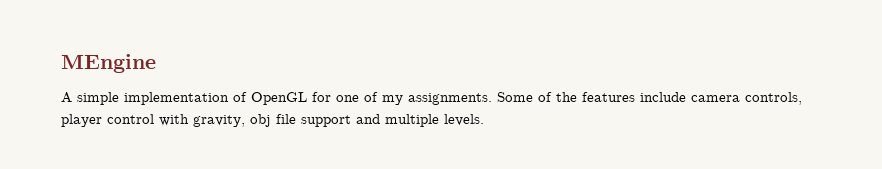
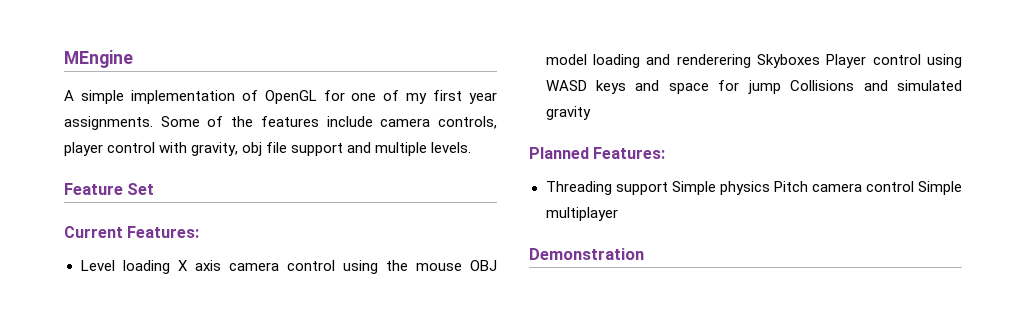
(403, 100) none -> [433,90,497,104] first year
(484, 120) none -> [64,183,155,195] [64,226,200,238] [80,260,497,274] [545,54,963,68] [545,80,962,94] [545,106,591,120] [529,147,666,159] [545,181,962,195] [545,207,618,221] [529,248,644,260] // Feature Set // Current Features: // Level loading X axis camera control using the mouse OBJ model loading and renderering Skyboxes Player control using WASD keys and space for jump Collisions and simulated gravity // Planned Features: // Threading support Simple physics Pitch camera control Simple multiplayer // Demonstration

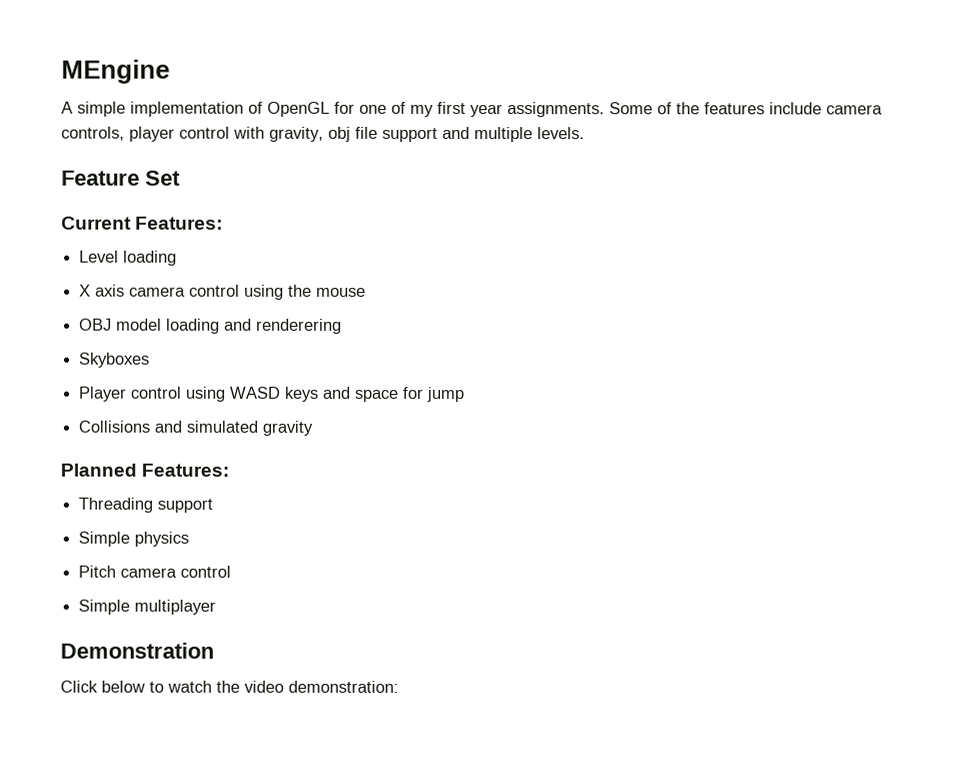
(170, 267) none -> (178, 258) //
(462, 267) none -> (367, 292) //
(751, 61) none -> (343, 326) //
(820, 61) none -> (151, 360) //
(781, 87) none -> (466, 394) //
(668, 188) none -> (214, 505) //
(770, 188) none -> (190, 539) //
(914, 186) none -> (232, 571) //
(644, 254) none -> [60,680,399,693] // Click below to watch the video demonstration:

